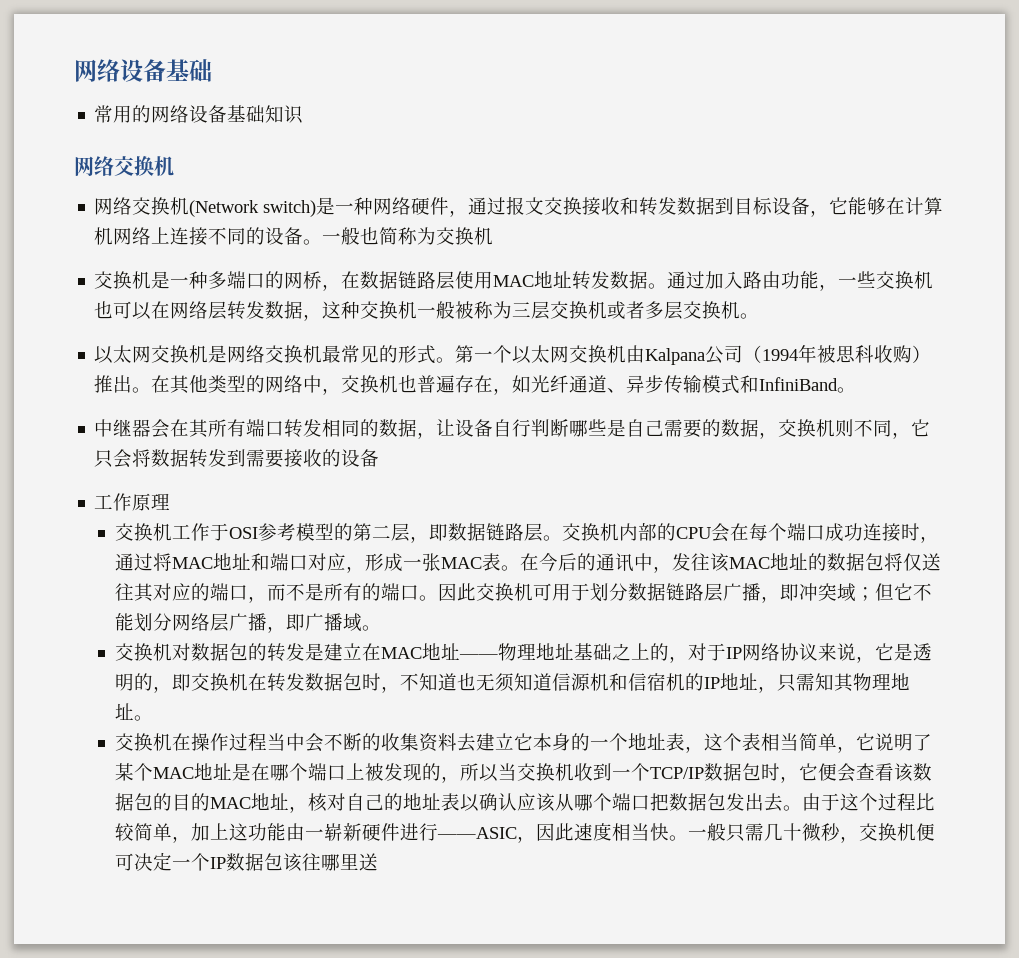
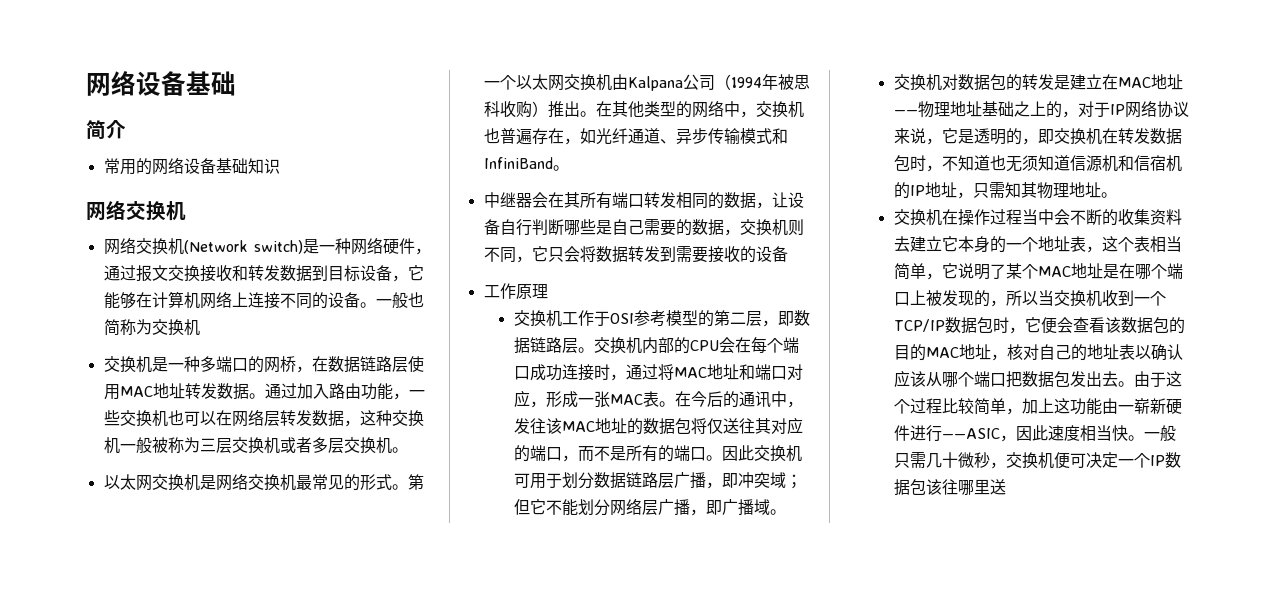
[74,59,212,82] 网络设备基础 -> [86,71,236,96] [86,120,126,139] 网络设备基础 // 简介

